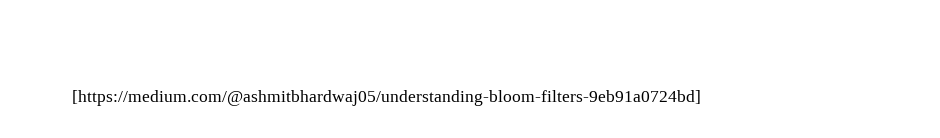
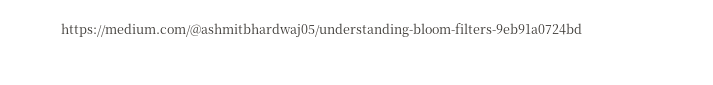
[72,90,701,106] [https://medium.com/@ashmitbhardwaj05/understanding-bloom-filters-9eb91a0724bd] -> [61,23,582,38] https://medium.com/@ashmitbhardwaj05/understanding-bloom-filters-9eb91a0724bd

